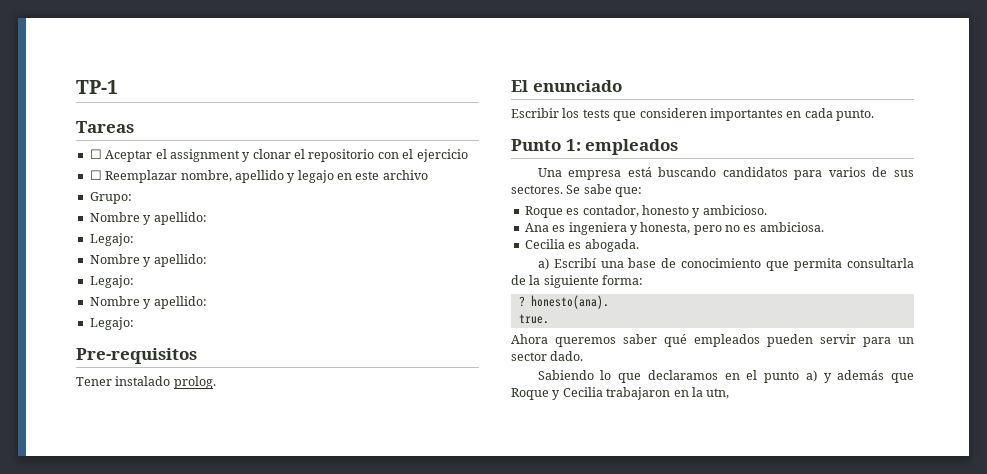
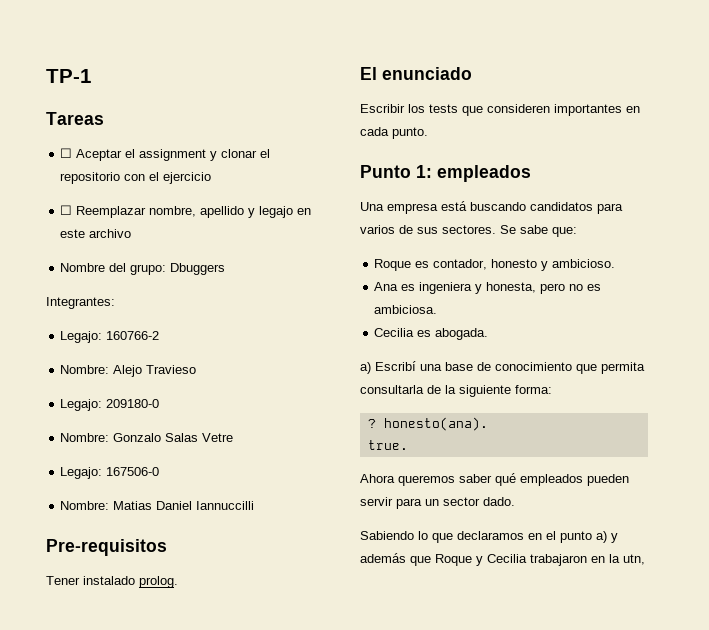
[89,192,132,204] [89,212,207,225] [89,233,134,246] [89,254,207,267] [89,275,134,288] [89,296,207,309] [89,317,134,330] Grupo: // Nombre y apellido: // Legajo: // Nombre y apellido: // Legajo: // Nombre y apellido: // Legajo: -> [60,263,226,275] [46,297,115,309] [60,331,160,343] [60,365,197,377] [60,399,160,411] [60,433,234,442] [60,467,160,479] [60,501,255,510] Nombre del grupo: Dbuggers // Integrantes: // Legajo: 160766-2 // Nombre: Alejo Travieso // Legajo: 209180-0 // Nombre: Gonzalo Salas Vetre // Legajo: 167506-0 // Nombre: Matias Daniel Iannuccilli

